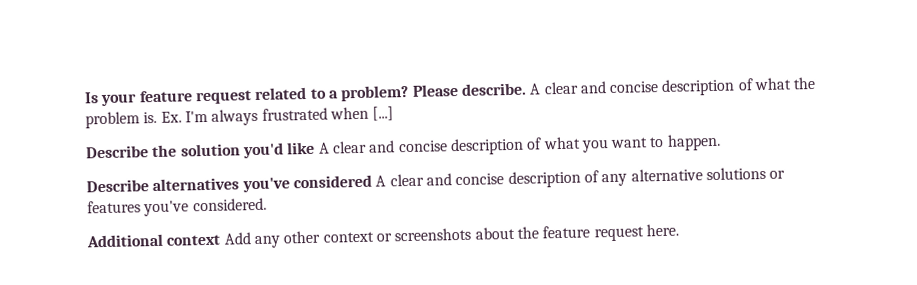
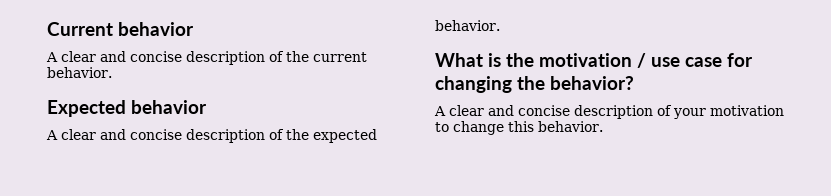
[84,76,817,107] [85,106,395,129] [86,133,721,159] [86,166,786,193] [87,197,267,217] [86,223,679,249] Is your feature request related to a problem? Please describe. A clear and concise description of what the problem is. Ex. I'm always frustrated when [...] // Describe the solution you'd like A clear and concise description of what you want to happen. // Describe alternatives you've considered A clear and concise description of any alternative solutions or features you've considered. // Additional context Add any other context or screenshots about the feature request here. -> [47,22,194,36] [46,51,367,65] [47,67,112,78] [47,100,207,117] [46,129,377,143] [435,20,500,31] [435,53,753,68] [435,76,634,93] [434,105,784,119] [435,121,603,135] Current behavior // A clear and concise description of the current behavior. // Expected behavior // A clear and concise description of the expected behavior. // What is the motivation / use case for changing the behavior? // A clear and concise description of your motivation to change this behavior.

